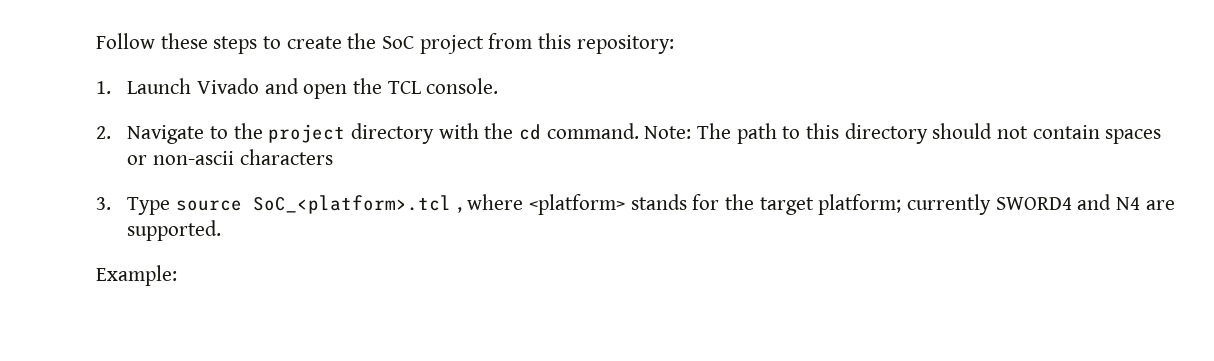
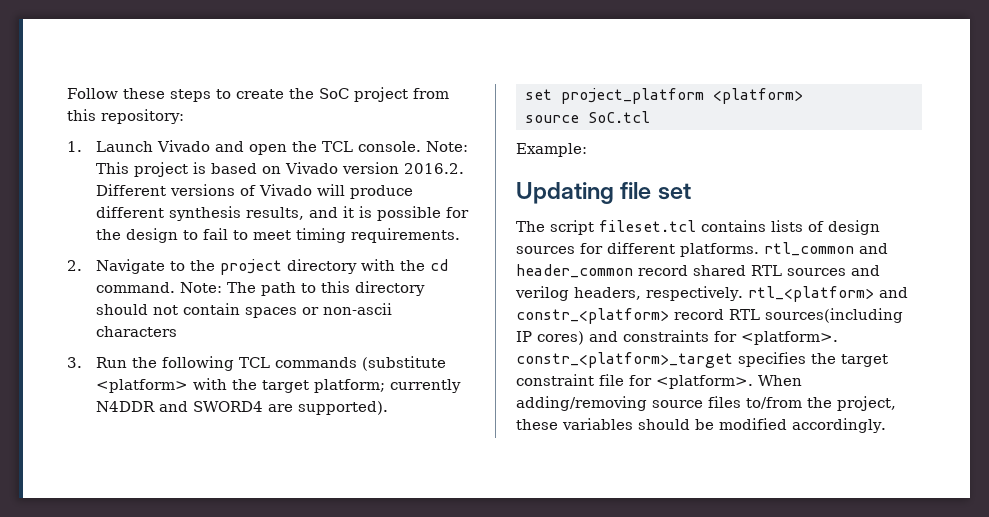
(499, 86) none -> [425,141,468,152] [95,162,464,177] [95,184,413,199] [95,206,469,221] [95,228,460,243] Note: This project is based on Vivado version 2016.2. Different versions of Vivado will produce different synthesis results, and it is possible for the design to fail to meet timing requirements.
[127,194,1175,215] [127,220,222,241] [96,265,177,286] Type source SoC_<platform>.tcl , where <platform> stands for the target platform; currently SWORD4 and N4 are supported. // Example: -> [95,356,446,371] [95,378,461,393] [95,401,388,415] [525,88,803,104] [525,111,650,123] [516,143,587,157] [516,182,691,204] [516,220,880,235] [516,242,888,257] [516,264,880,278] [515,286,908,302] [516,308,903,324] [516,330,838,345] [516,352,888,368] [516,374,802,389] [516,396,896,411] [516,418,886,433] Run the following TCL commands (substitute <platform> with the target platform; currently N4DDR and SWORD4 are supported). // set project_platform <platform> // source SoC.tcl // Example: // Updating file set // The script fileset.tcl contains lists of design sources for different platforms. rtl_common and header_common record shared RTL sources and verilog headers, respectively. rtl_<platform> and constr_<platform> record RTL sources(including IP cores) and constraints for <platform>. constr_<platform>_target specifies the target constraint file for <platform>. When adding/removing source files to/from the project, these variables should be modified accordingly.

